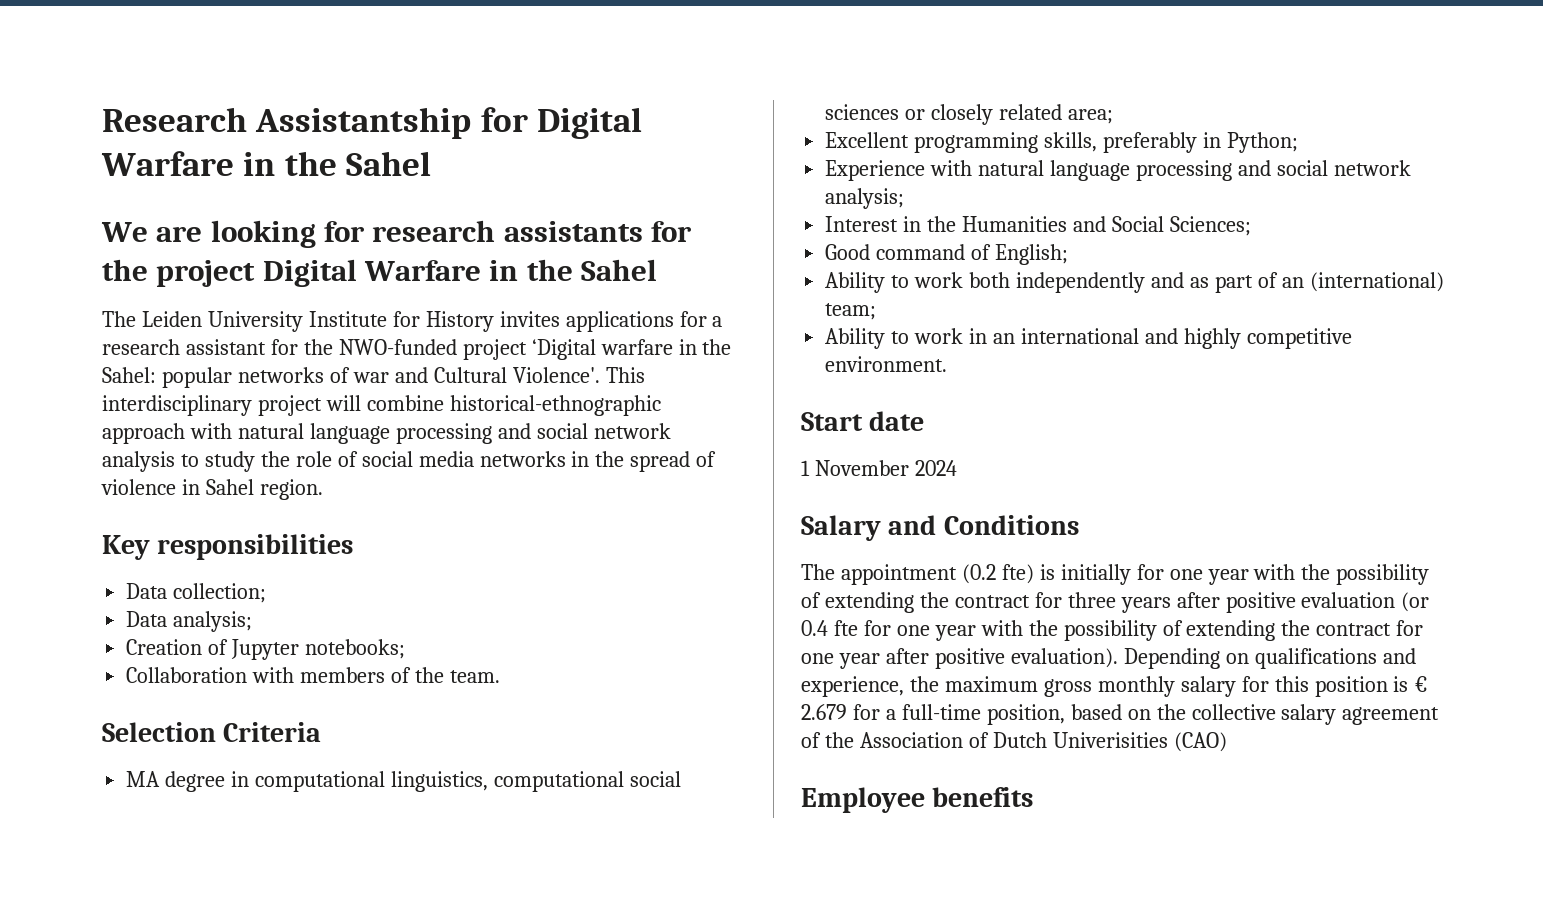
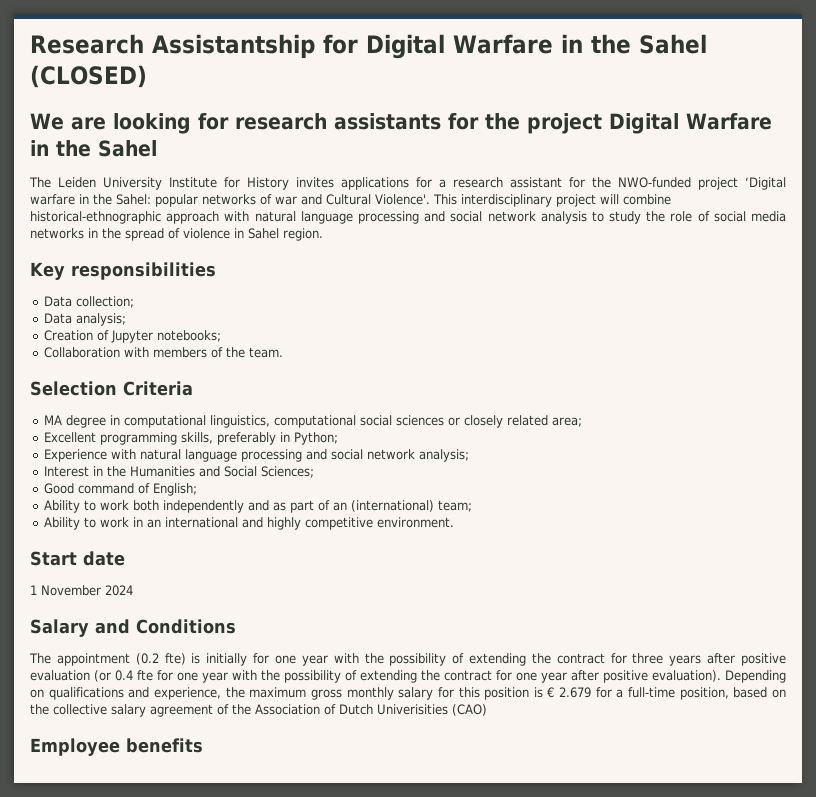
(431, 163) none -> [30,65,147,88] (CLOSED)

